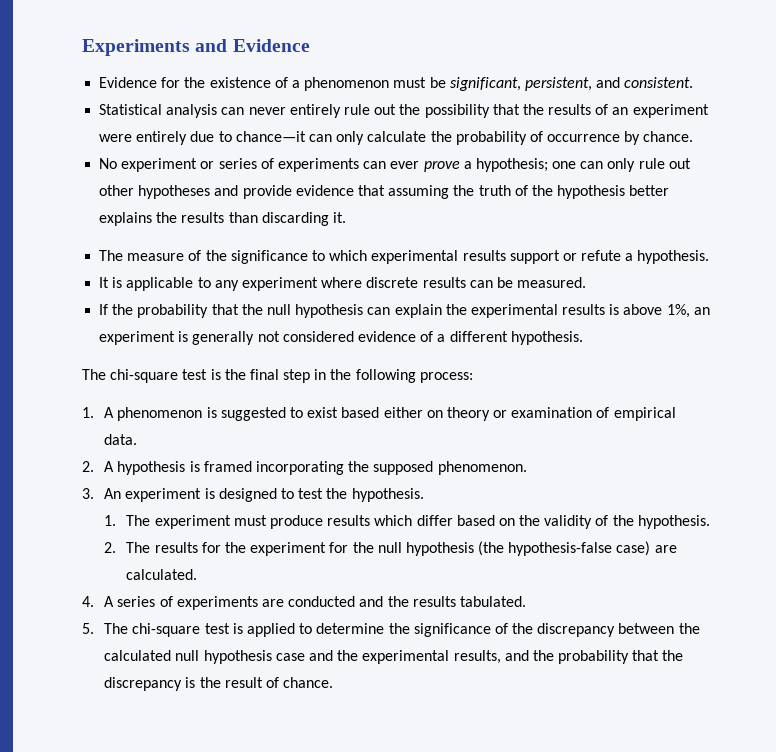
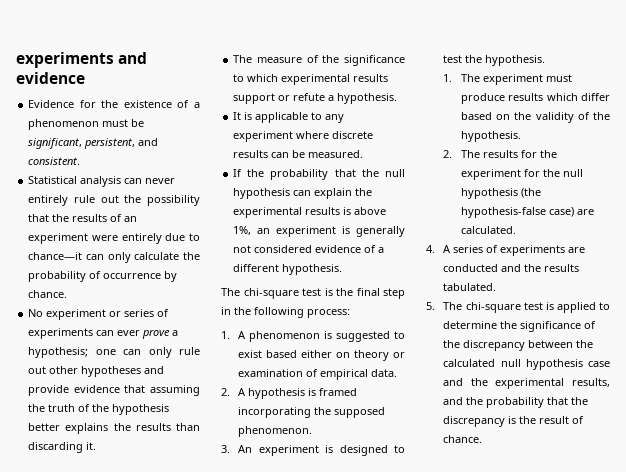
[82,39,310,56] Experiments and Evidence -> [16,52,148,68] [16,72,85,84] experiments and evidence

